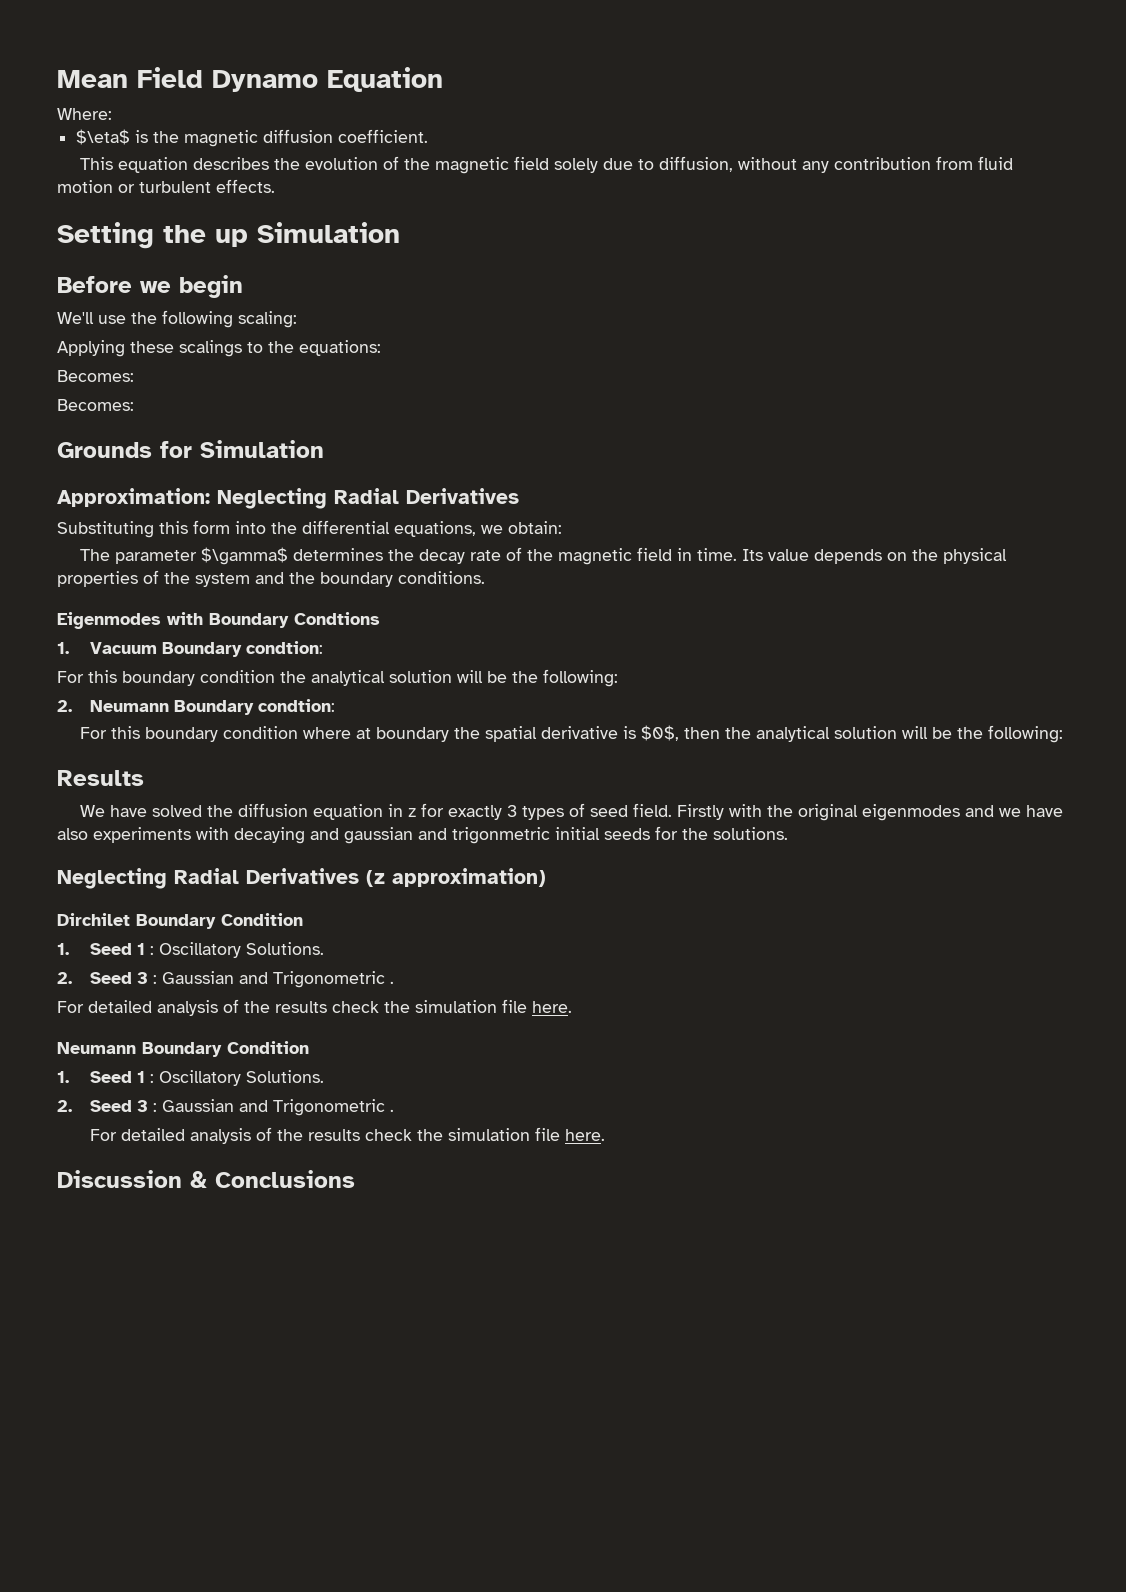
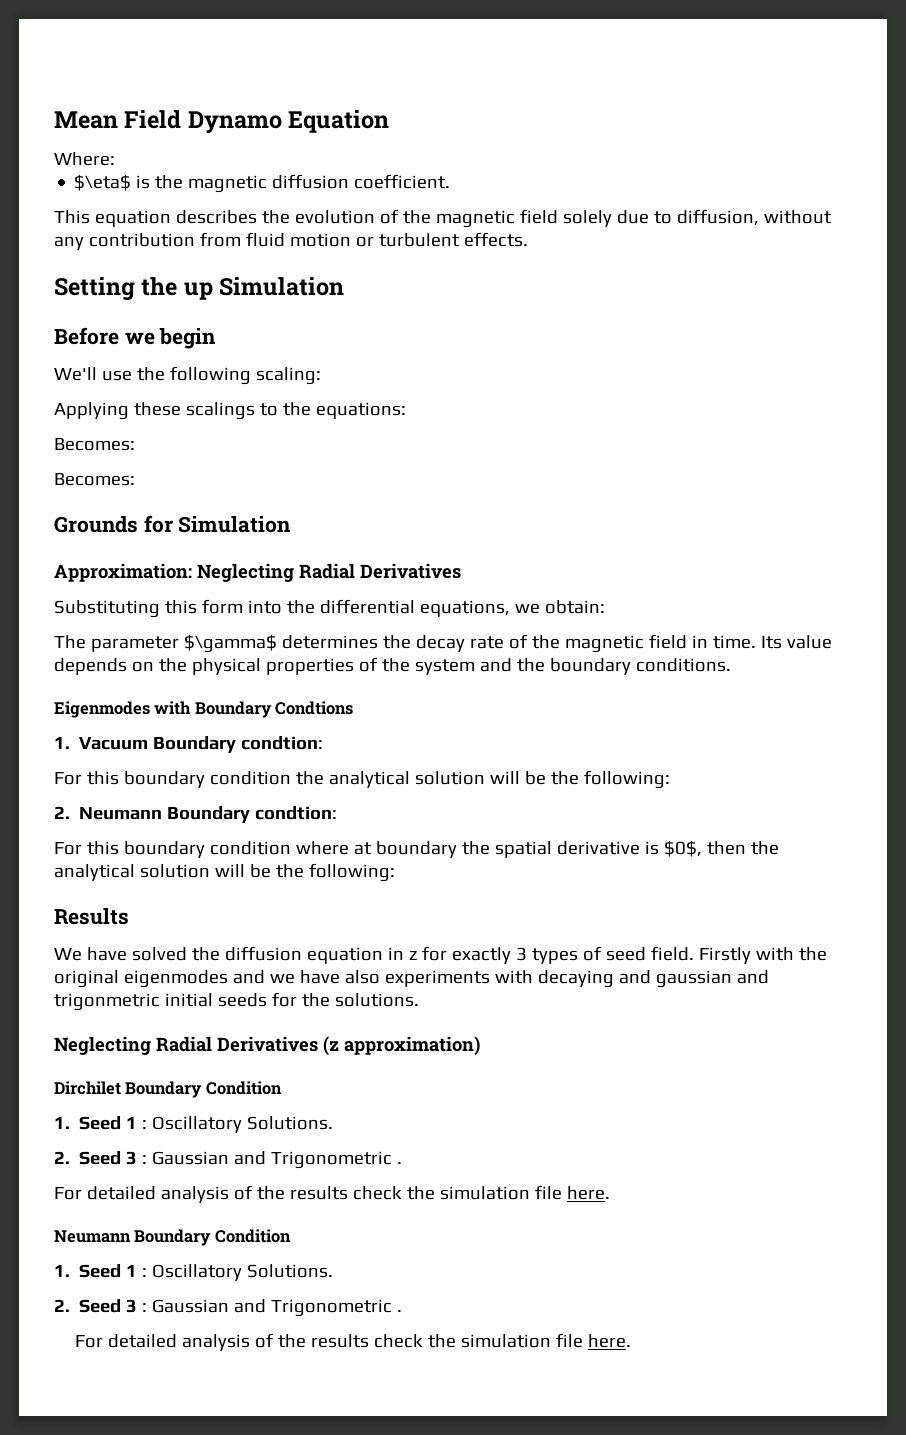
[57,1170,355,1188] // Discussion & Conclusions -> (631, 1341) none

